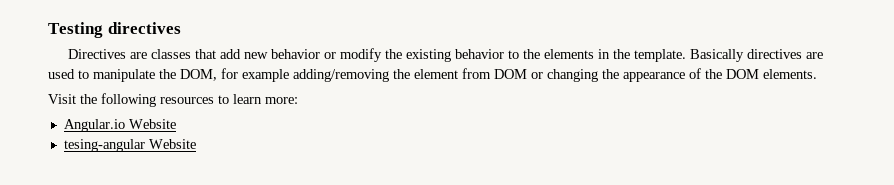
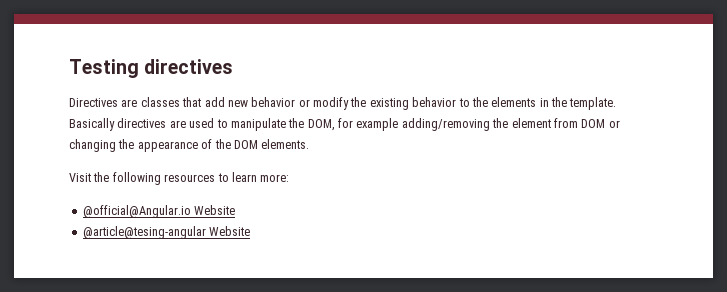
[63,119,125,132] Angular.io -> [82,205,191,218] @official@Angular.io
[63,139,145,152] tesing-angular -> [82,226,206,239] @article@tesing-angular

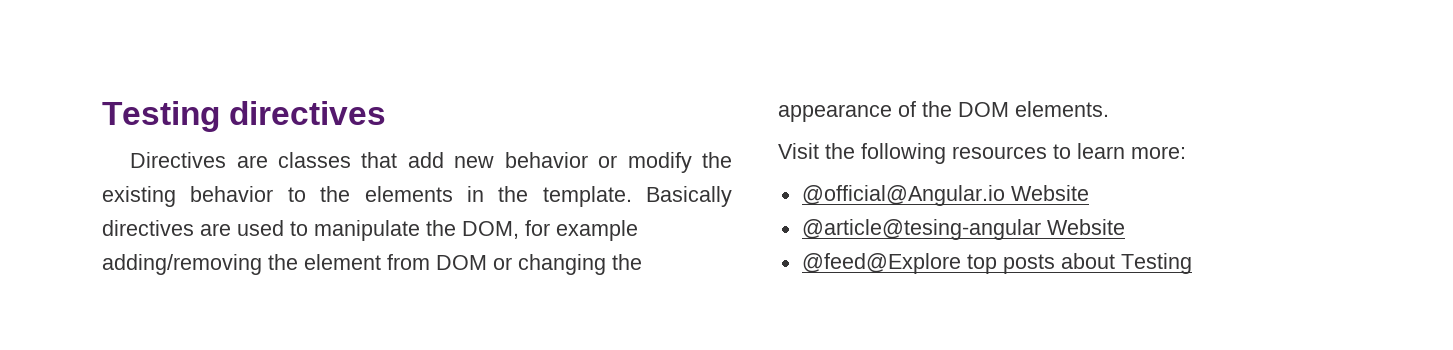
(251, 231) none -> [801,253,1192,274] // @feed@Explore top posts about Testing

